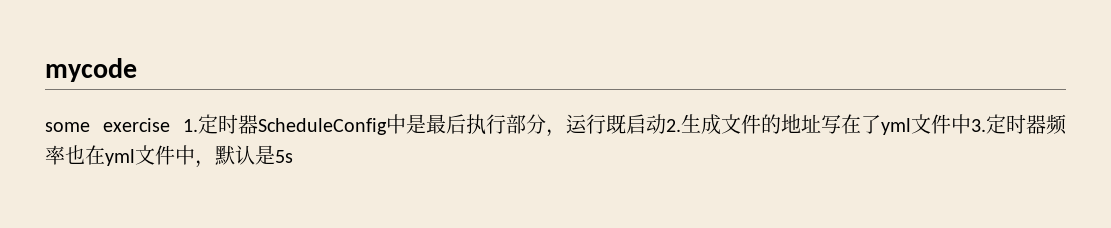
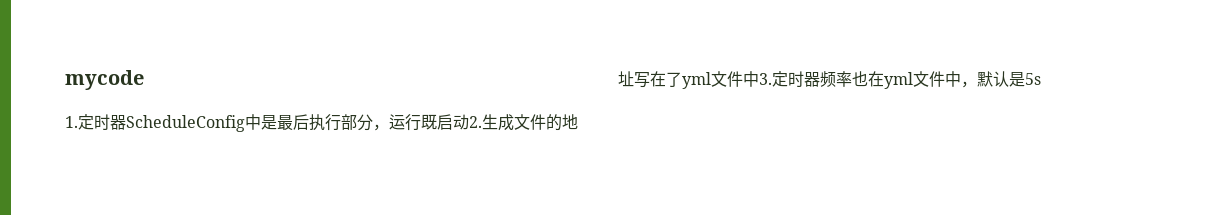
[45,118,171,132] some exercise -> (144, 80) none

